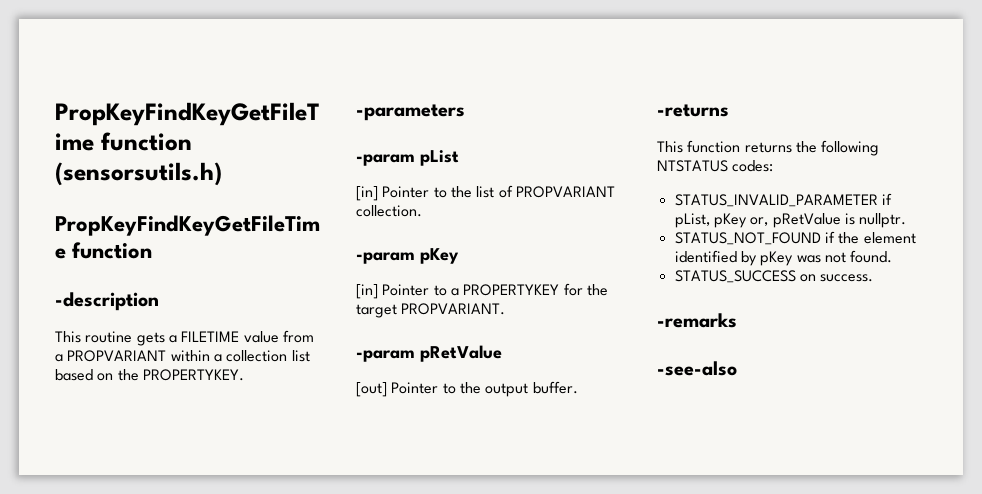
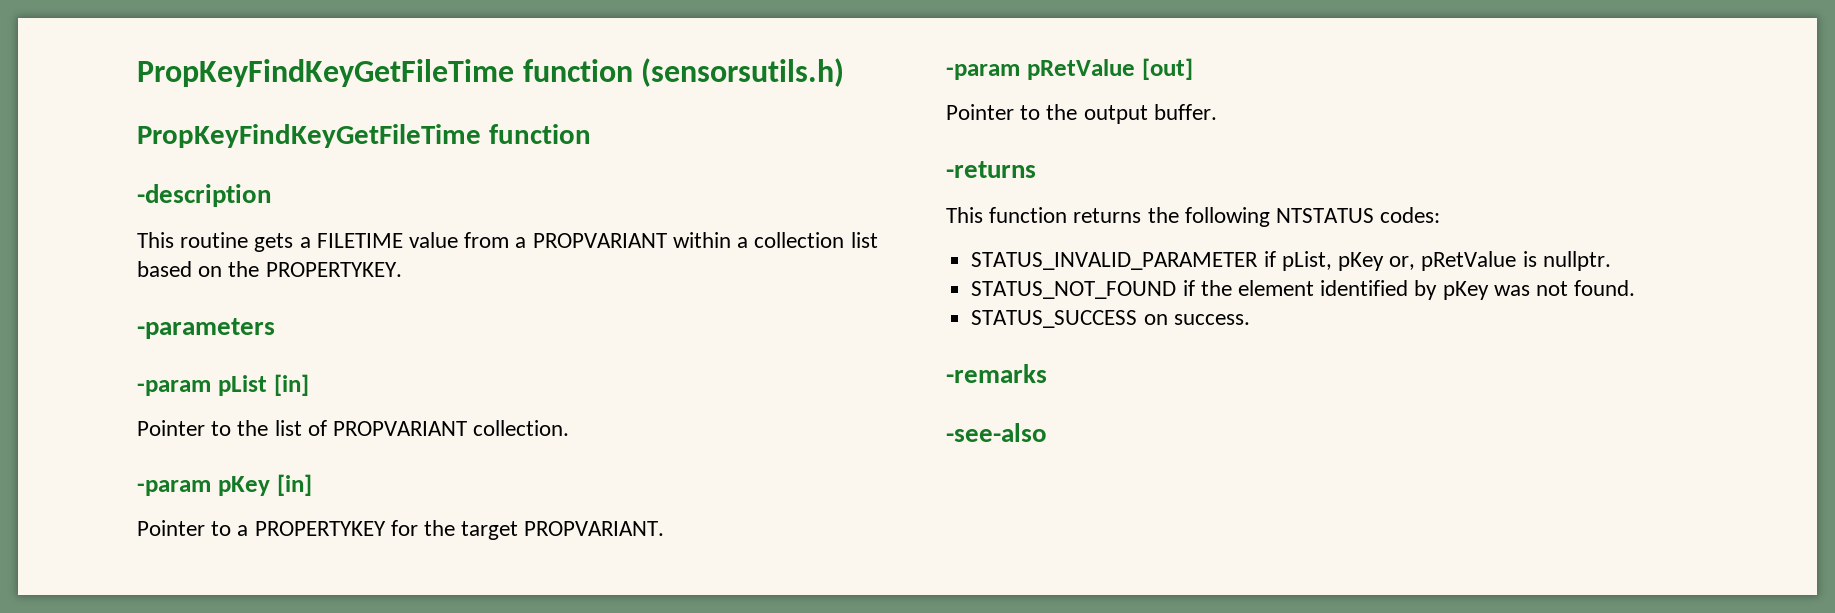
[356,186,378,201] // [in] -> [273,374,309,396] [in] //
[356,284,378,299] // [in] -> [276,474,312,496] [in] //
[356,382,387,397] // [out] -> [1141,58,1193,80] [out] //

